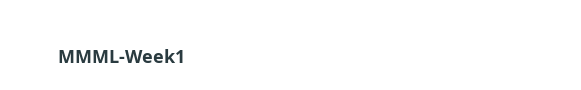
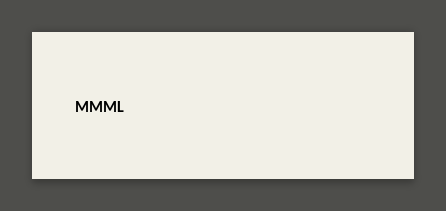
[58,49,185,63] MMML-Week1 -> [75,101,124,112] MMML

